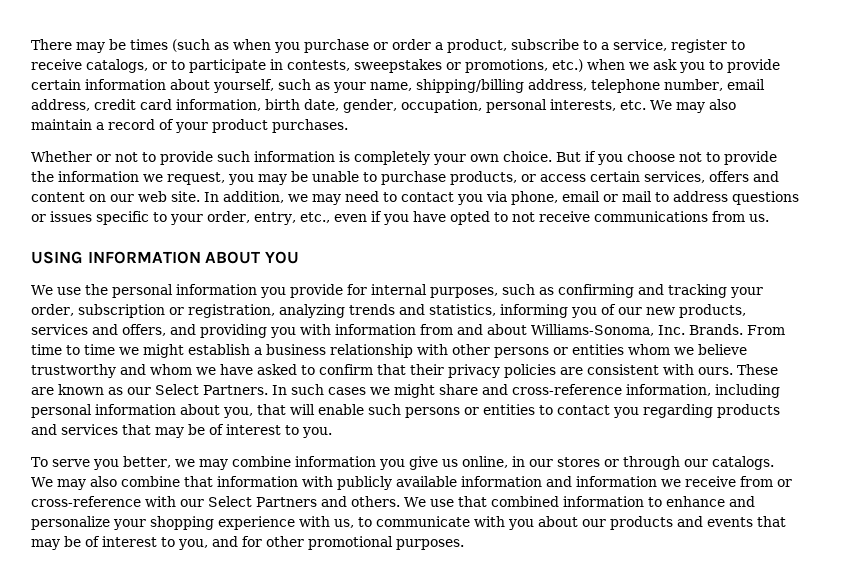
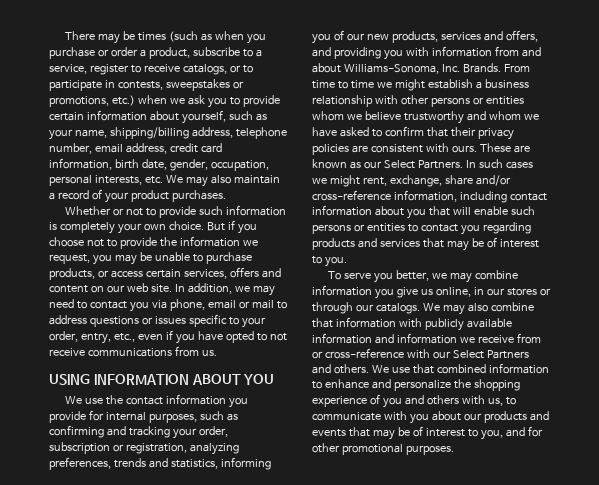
[111,284,173,298] personal -> [125,397,163,405] contact
(345, 311) none -> [49,457,111,470] preferences,
[439,384,508,395] share and -> [362,175,511,187] rent, exchange, share and/or
[31,404,253,418] personal information about you, -> [509,193,547,201] [312,205,426,219] contact information about you
[113,519,146,530] your -> [453,379,471,389] the
(295, 523) none -> [369,394,459,408] of you and others

